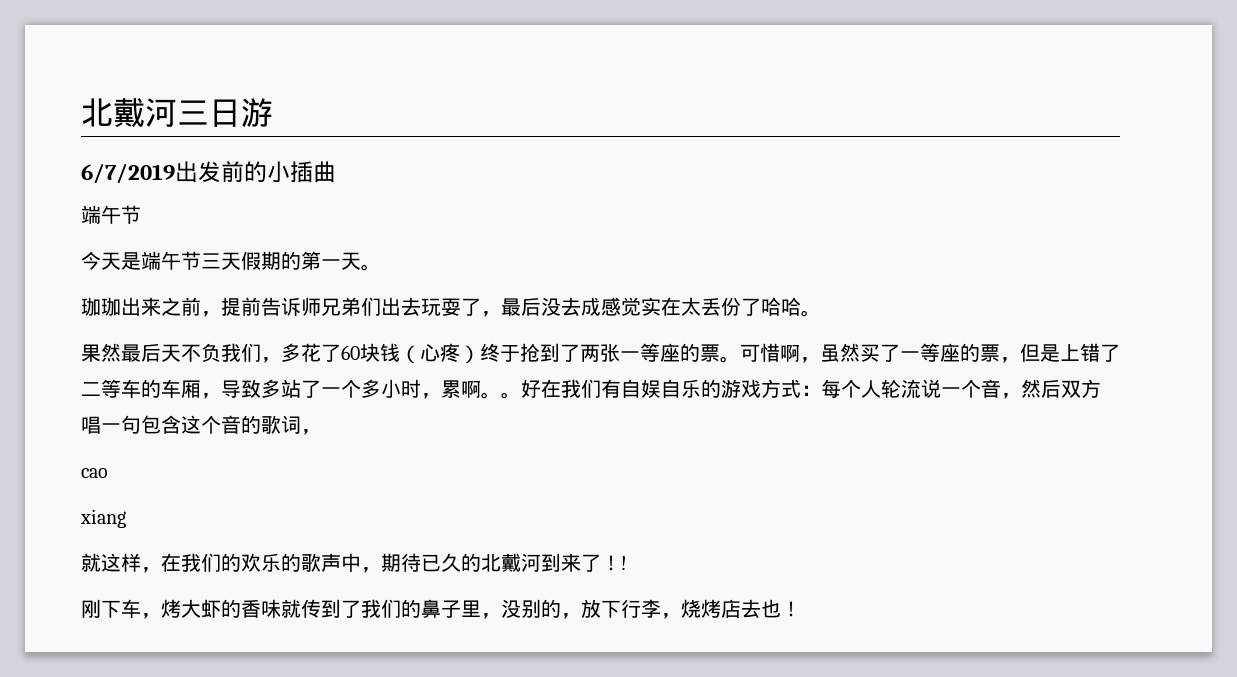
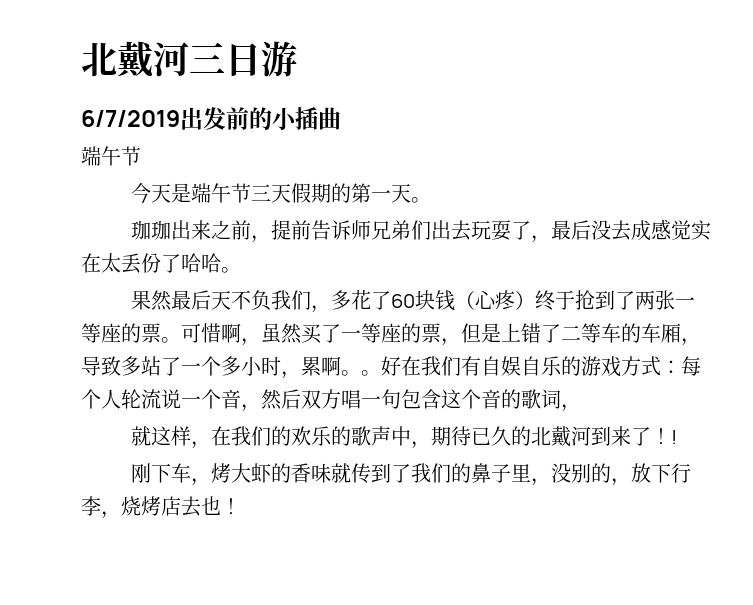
[81,468,108,478] [80,509,126,528] // cao // xiang -> (581, 408) none

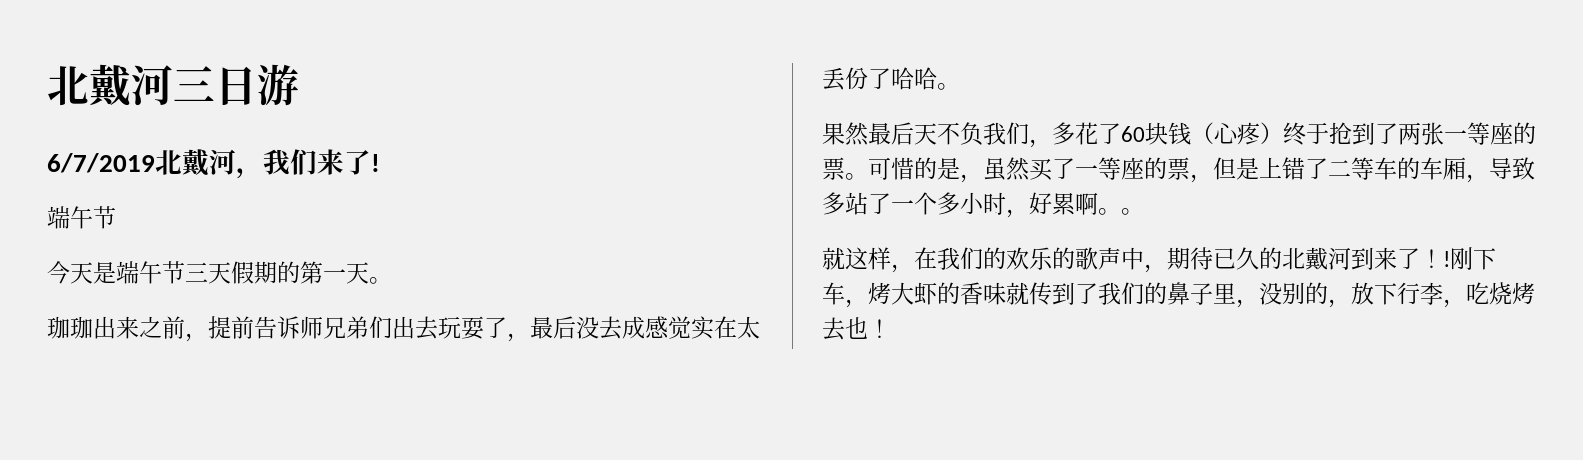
[180,107,341,130] 出发前的小插曲 -> [155,149,380,179] 北戴河，我们来了!
[221,323,241,343] 啊 -> [914,157,960,180] 的是
(301, 375) none -> [1029,192,1052,215] 好
[381,356,701,377] [81,389,581,412] 好在我们有自娱自乐的游戏方式：每个人轮流说一个音，然后双方唱一句包含这个音的歌词， -> (1144, 211) none
(677, 437) // -> (1450, 259) none
[121,496,181,516] 烧烤店 -> [1466,282,1535,305] 吃烧烤

